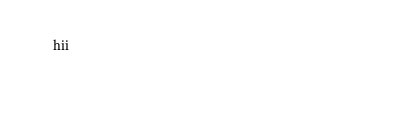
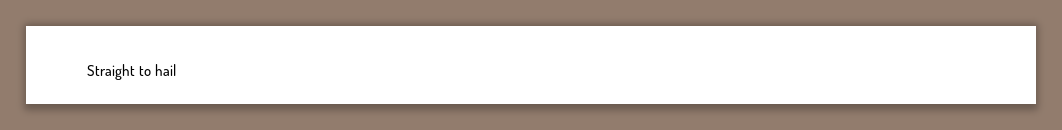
[53,39,69,50] hii -> [87,64,177,80] Straight to hail

